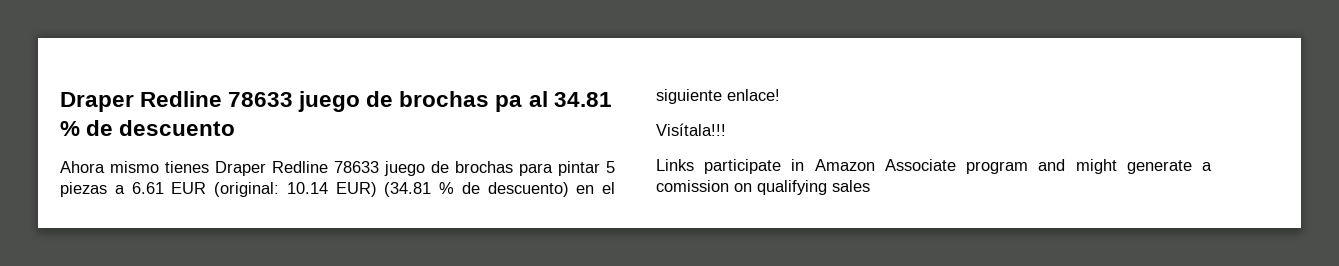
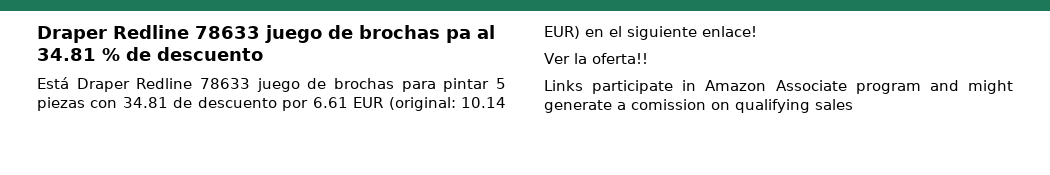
[60,161,209,173] Ahora mismo tienes -> [37,77,69,89] Está
[114,185,125,194] a -> [90,97,309,111] con 34.81 de descuento por
[384,182,569,197] (34.81 % de descuento) -> (580, 32) none
[656,123,726,136] Visítala!!! -> [544,53,648,64] Ver la oferta!!

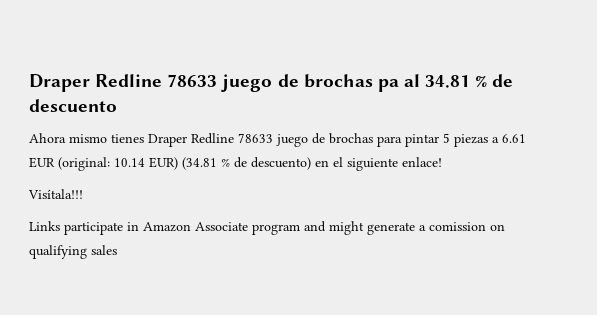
[37,77,69,89] Está -> [29,133,144,143] Ahora mismo tienes
[90,97,309,111] con 34.81 de descuento por -> [492,137,499,143] a
(580, 32) none -> [182,157,311,170] (34.81 % de descuento)
[544,53,648,64] Ver la oferta!! -> [28,189,83,199] Visítala!!!

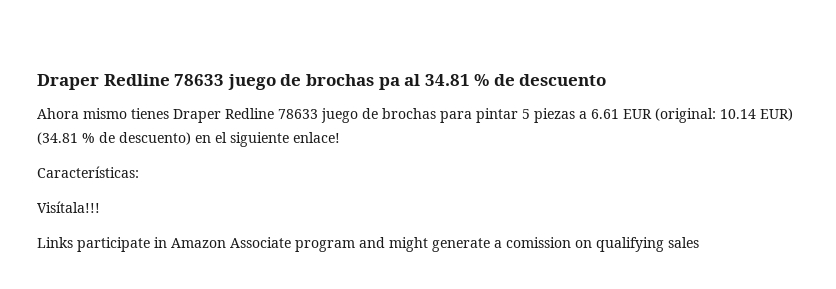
(442, 162) none -> [37,166,139,178] // Características:

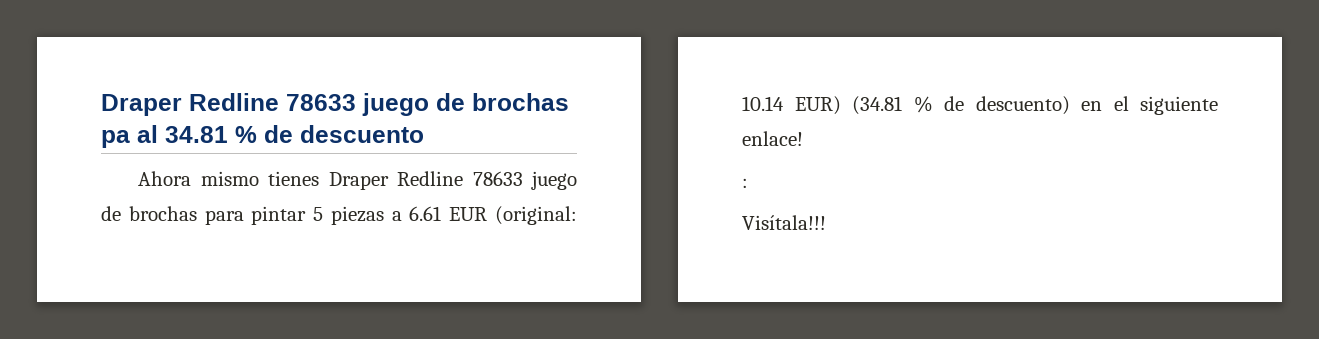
[37,166,139,178] Características: -> [742,178,748,188] :
[37,237,699,252] // Links participate in Amazon Associate program and might generate a comission on qualifying sales -> (826, 222) none

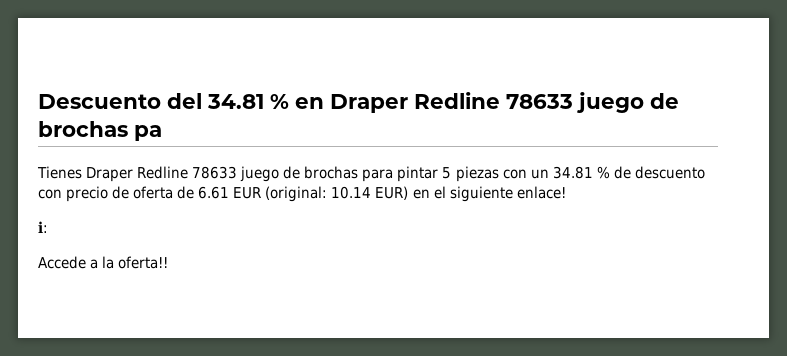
(101, 105) none -> [38,93,324,109] Descuento del 34.81 % en
[137,125,424,143] [138,171,320,186] al 34.81 % de descuento // Ahora mismo tienes -> [37,166,82,179] // Tienes
[391,211,402,221] a -> [502,166,705,179] [38,186,195,202] con un 34.81 % de descuento con precio de oferta de
[852,96,1070,115] (34.81 % de descuento) -> (409, 193) none
[742,178,748,188] [742,215,826,230] : // Visítala!!! -> [38,221,48,233] [38,256,169,269] ℹ: // Accede a la oferta!!

